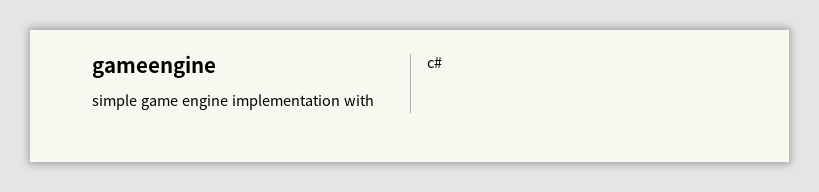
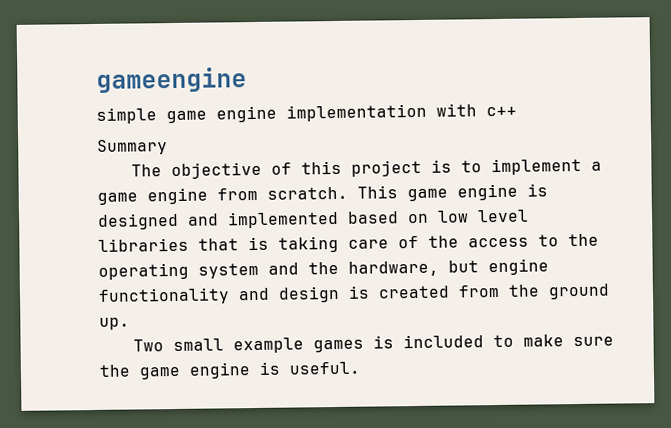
[427,57,442,68] c# -> [486,106,517,117] [97,139,168,155] [130,157,602,180] [97,183,548,205] [97,209,529,230] [98,233,599,253] [98,258,549,280] [98,283,610,305] [99,317,130,330] [132,334,614,354] [99,361,360,380] c++ // Summary // The objective of this project is to implement a game engine from scratch. This game engine is designed and implemented based on low level libraries that is taking care of the access to the operating system and the hardware, but engine functionality and design is created from the ground up. // Two small example games is included to make sure the game engine is useful.

